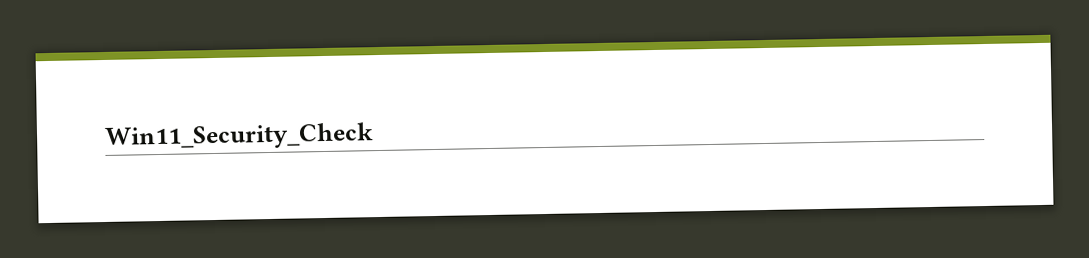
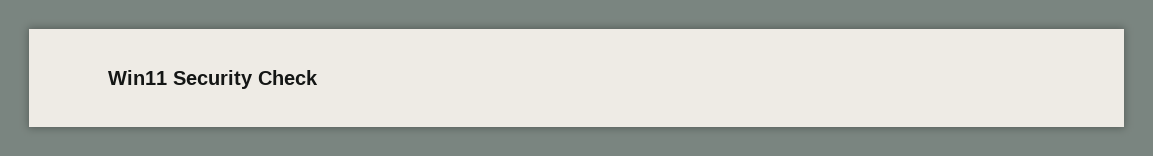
[104,122,374,151] Win11_Security_Check -> [108,70,318,89] Win11 Security Check

